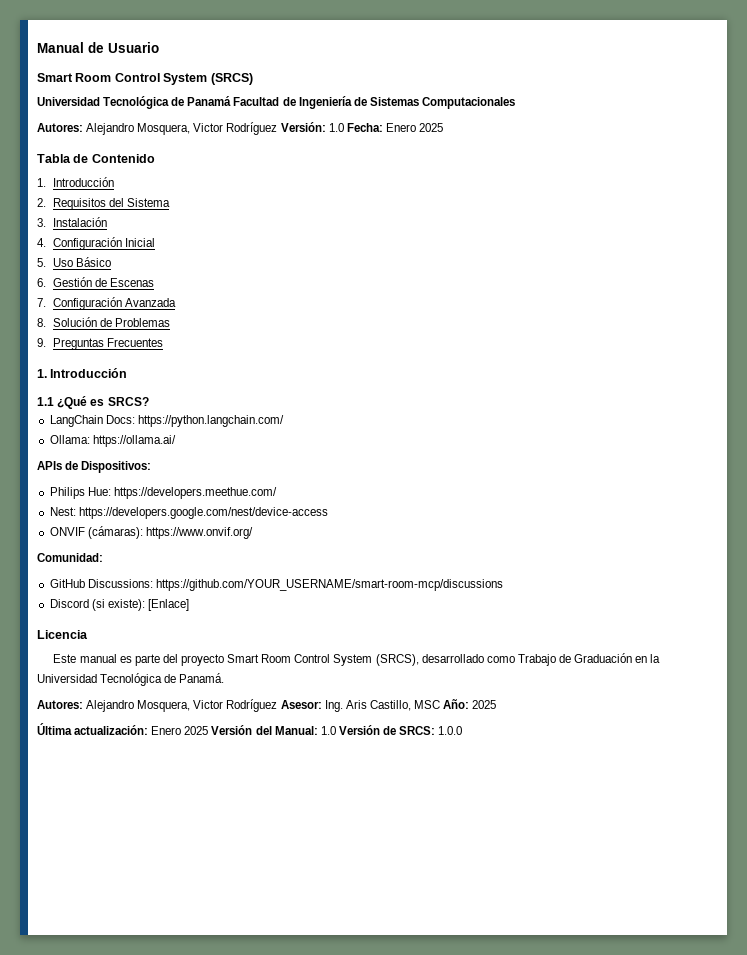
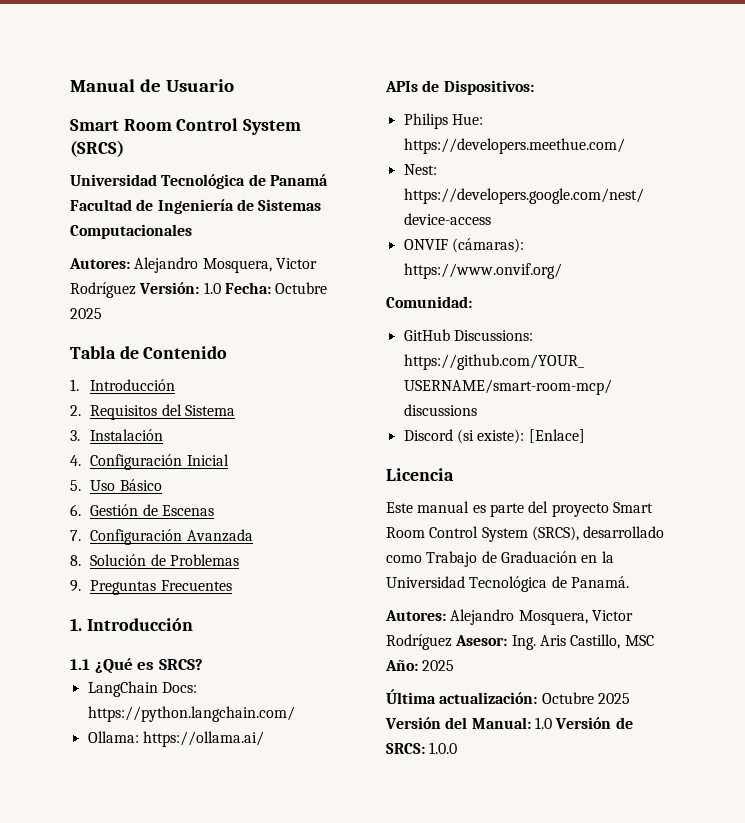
[385,123,416,132] Enero -> [275,282,328,294] Octubre
[151,726,182,735] Enero -> [541,692,594,704] Octubre

